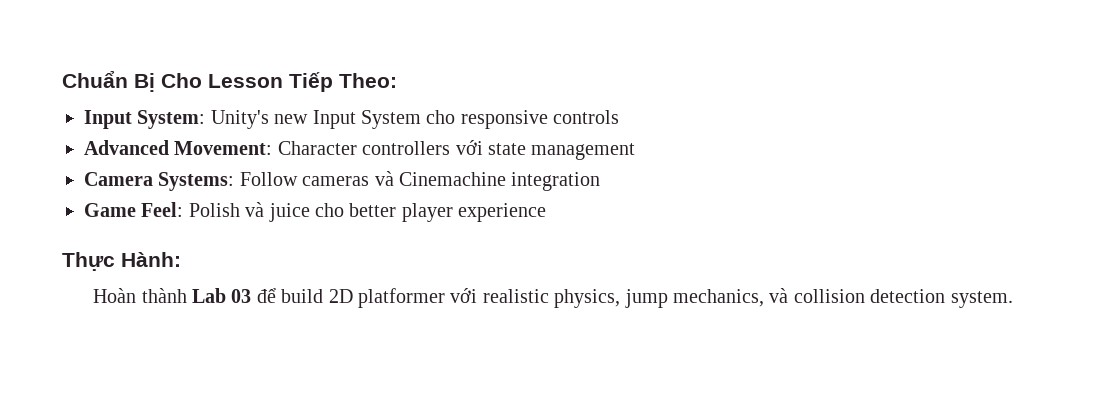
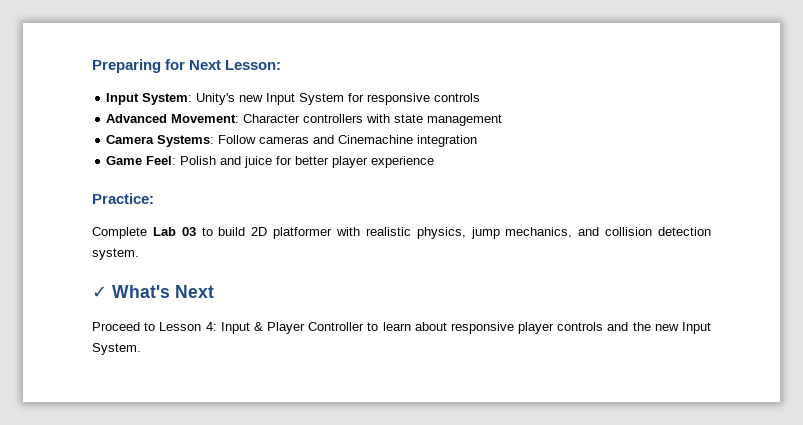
[62,71,397,92] Chuẩn Bị Cho Lesson Tiếp Theo: -> [92,59,282,73] Preparing for Next Lesson:
[426,110,456,124] cho -> [348,93,365,102] for
[455,140,483,155] với -> [366,114,391,123] with
[374,171,394,186] và -> [313,135,335,144] and
[245,202,344,222] và juice cho -> [220,156,293,168] and juice for
[62,252,181,271] [93,288,187,303] Thực Hành: // Hoàn thành -> [92,193,154,204] [92,227,147,239] Practice: // Complete
[256,288,276,303] để -> [201,227,213,236] to
[450,288,478,303] với -> [336,227,360,236] with
[769,288,789,303] và -> [578,227,600,236] and
(1013, 299) none -> [92,285,214,298] [92,322,711,334] [92,343,141,355] // ✓ What's Next // Proceed to Lesson 4: Input & Player Controller to learn about responsive player controls and the new Input System.

